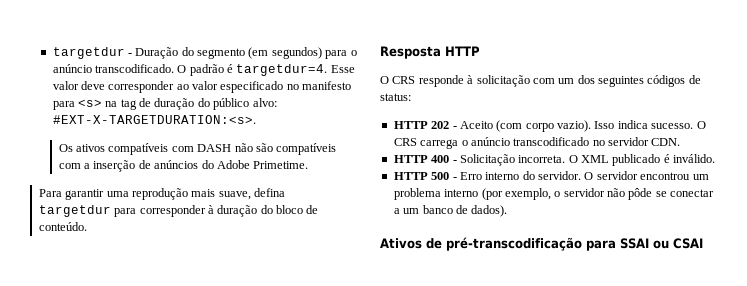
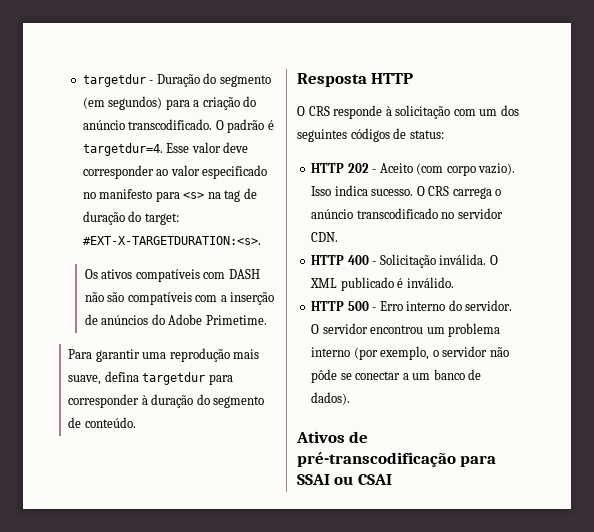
[350,50,357,56] o -> [193,96,257,110] a criação do
[213,98,277,110] público alvo: -> [144,213,179,225] target:
[276,205,304,214] bloco -> [213,396,265,408] segmento
[518,155,566,163] incorreta. -> [439,254,487,265] inválida.

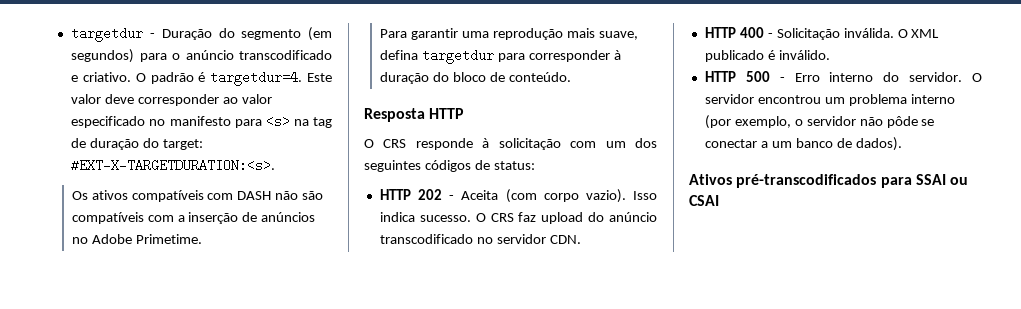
[193,96,257,110] [82,119,213,130] a criação do anúncio transcodificado. -> [172,50,332,60] [71,72,132,82] o anúncio transcodificado e criativo.
[166,143,190,153] Esse -> [307,73,332,82] Este
[151,314,165,325] do -> [71,237,88,244] no
[213,396,265,408] segmento -> [453,72,487,82] bloco
[379,163,413,173] Aceito -> [461,190,499,200] Aceita
[452,187,502,199] carrega o -> [518,212,605,224] faz upload do
[349,431,369,443] [297,452,456,467] de pré-transcodificação -> [736,174,877,188] pré-transcodificados

